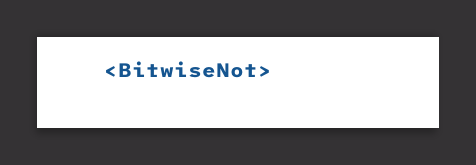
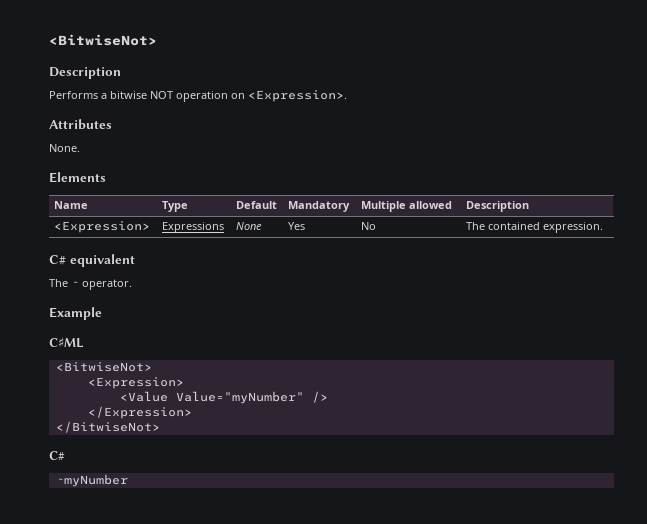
[104,61,272,78] <BitwiseNot> -> [49,34,157,46] [49,67,121,79] [49,90,347,102] [49,119,112,130] [49,144,80,152] [49,172,106,183] [53,201,88,209] [161,201,188,212] [235,201,277,209] [287,201,350,212] [360,201,452,212] [465,201,529,212] [53,221,150,233] [161,222,224,233] [235,222,262,230] [287,222,305,230] [360,222,376,230] [465,222,603,233] [49,254,135,267] [49,279,132,290] [49,307,102,320] [49,337,84,348] [55,362,152,372] [87,377,184,389] [119,391,328,404] [87,406,192,419] [55,421,160,433] [49,451,65,461] [55,474,128,487] <BitwiseNot> // Description // Performs a bitwise NOT operation on <Expression>. // Attributes // None. // Elements // Name | Type | Default | Mandatory | Multiple allowed | Description // <Expression> | Expressions | None | Yes | No | The contained expression. // C# equivalent // The ~ operator. // Example // C♯ML // <BitwiseNot> // <Expression> // <Value Value="myNumber" /> // </Expression> // </BitwiseNot> // C# // ~myNumber

